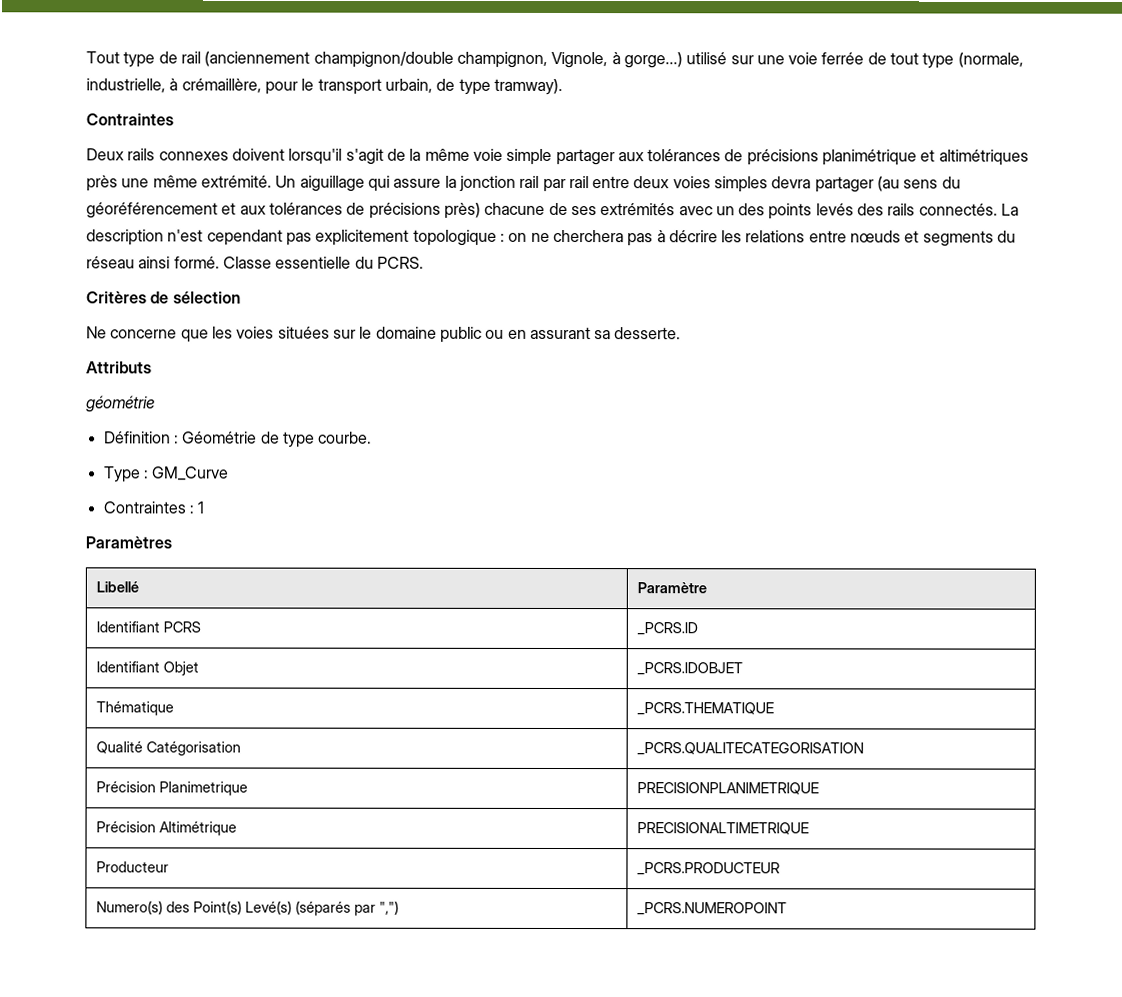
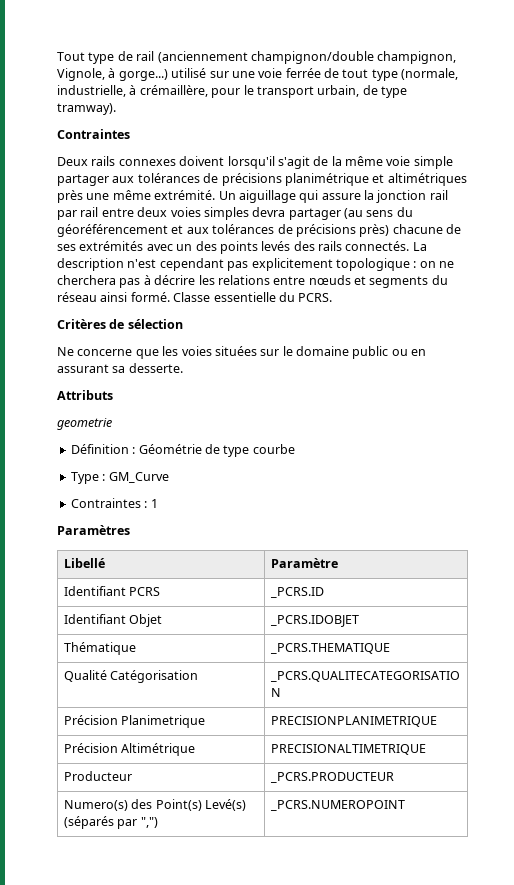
[86,395,155,413] géométrie -> [57,418,112,430] geometrie
[318,431,373,444] courbe. -> [252,444,295,454] courbe

